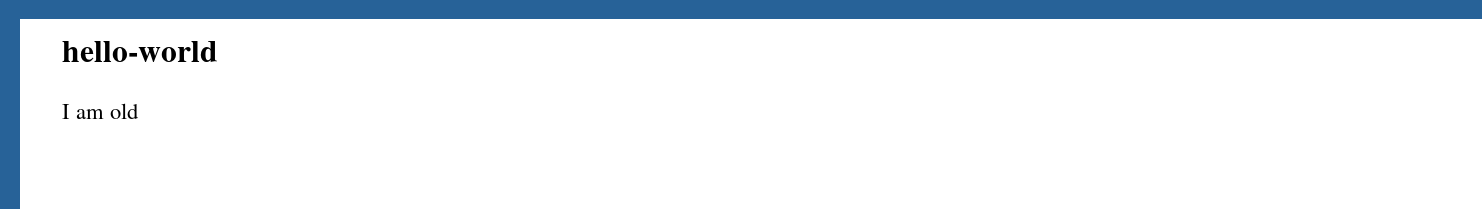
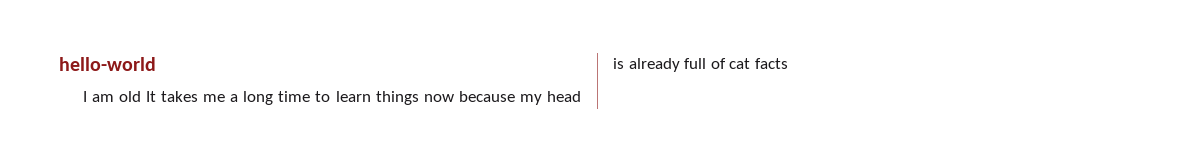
(140, 111) none -> [145,91,582,105] [613,58,788,72] It takes me a long time to learn things now because my head is already full of cat facts

